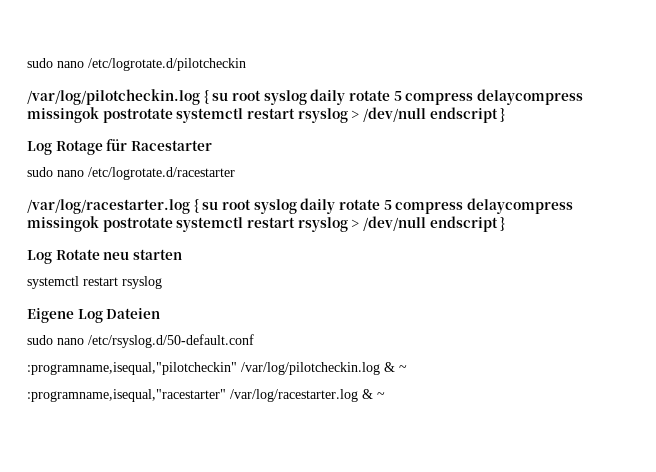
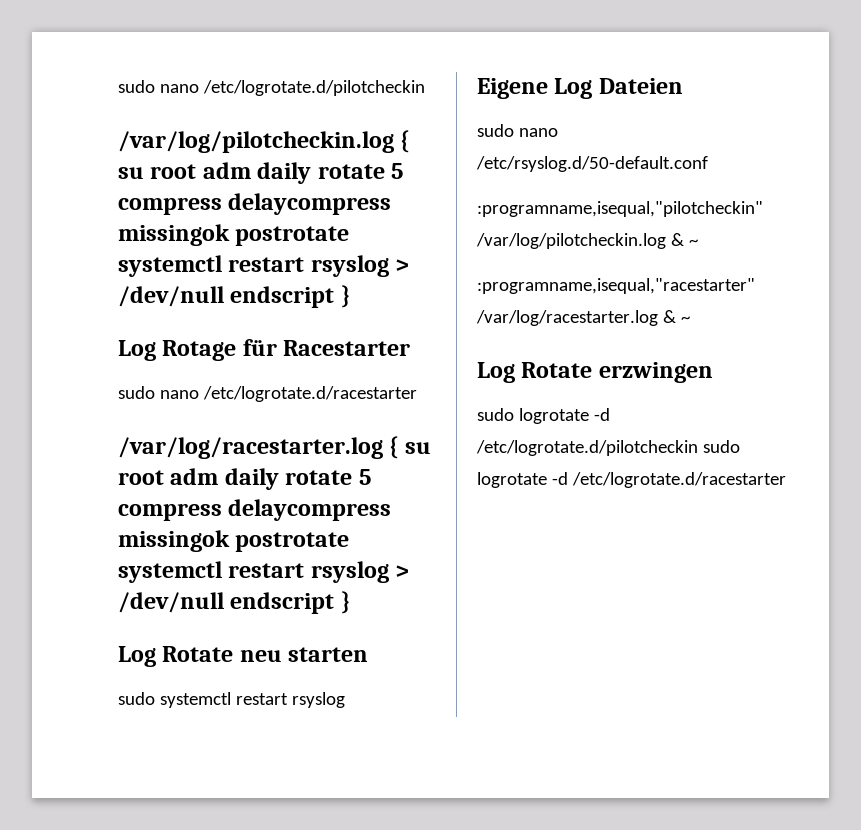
[263,90,307,105] syslog -> [202,162,251,179] adm
[253,199,297,214] syslog -> [170,468,219,485] adm
(182, 254) none -> [118,692,155,705] sudo
(385, 395) none -> [477,362,713,383] [477,408,610,424] [476,440,740,456] [477,472,786,488] // Log Rotate erzwingen // sudo logrotate -d /etc/logrotate.d/pilotcheckin sudo logrotate -d /etc/logrotate.d/racestarter

